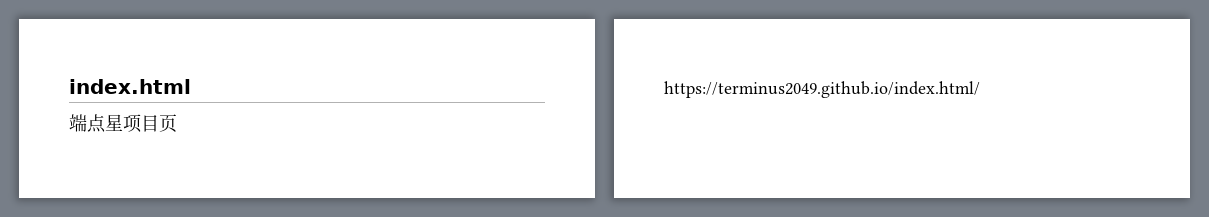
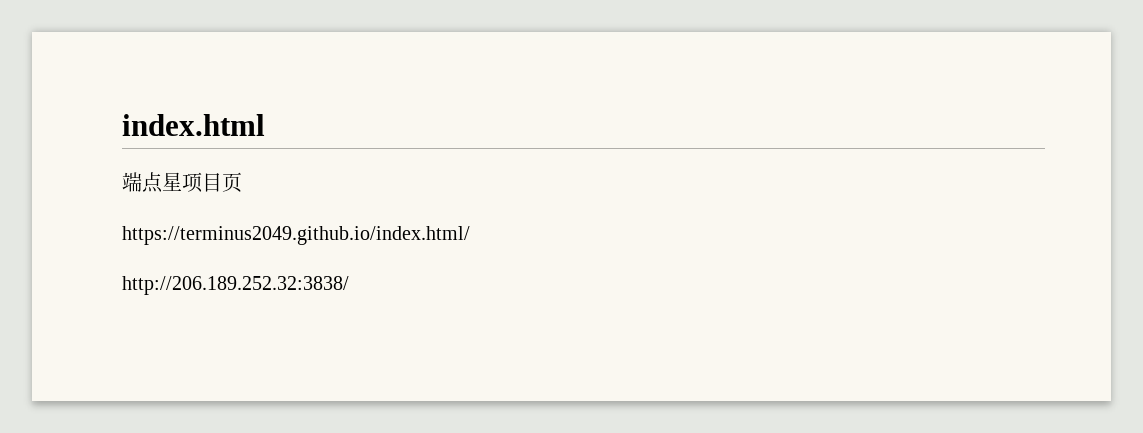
(980, 89) none -> [122,276,349,295] // http://206.189.252.32:3838/

